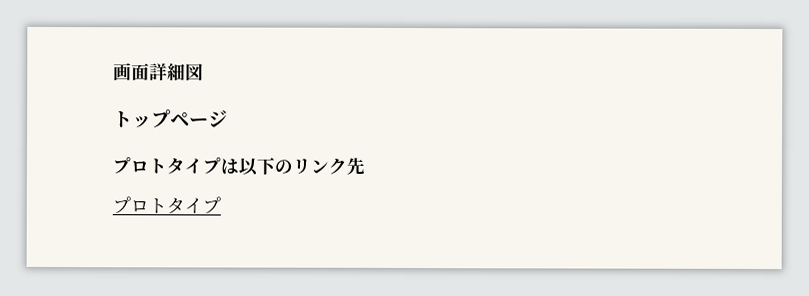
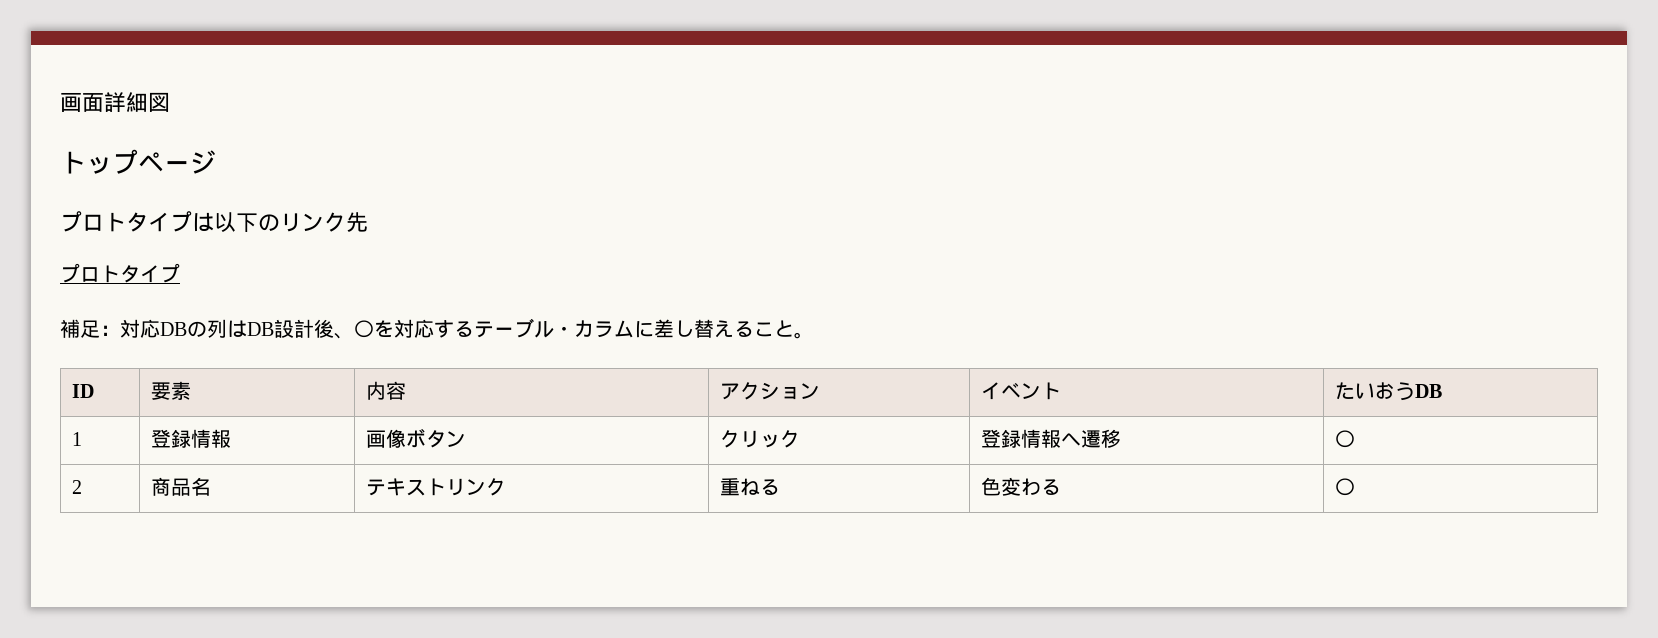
(221, 205) none -> [60,318,814,339] [71,384,94,398] [150,381,191,400] [365,381,406,400] [719,382,820,400] [980,382,1061,400] [1334,382,1442,401] [71,432,82,446] [150,429,231,448] [365,428,466,448] [719,430,800,448] [980,429,1121,448] [1334,430,1355,448] [71,480,82,494] [150,477,211,496] [365,478,506,496] [719,478,780,496] [980,477,1061,496] [1334,478,1355,496] // 補足：対応DBの列はDB設計後、〇を対応するテーブル・カラムに差し替えること。 // ID | 要素 | 内容 | アクション | イベント | たいおうDB // 1 | 登録情報 | 画像ボタン | クリック | 登録情報へ遷移 | 〇 // 2 | 商品名 | テキストリンク | 重ねる | 色変わる | 〇

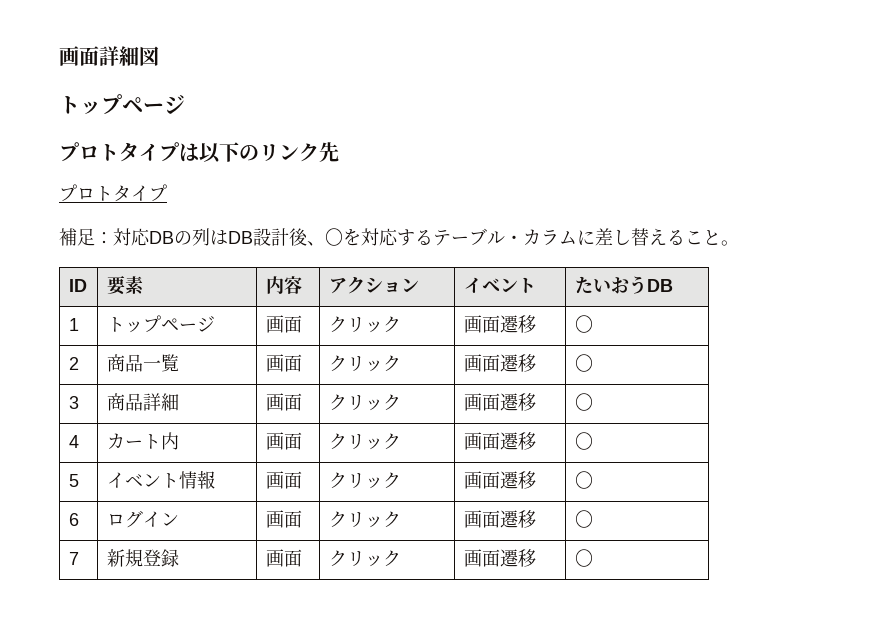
[150,429,231,448] [365,428,466,448] [719,430,800,448] [980,429,1081,448] 登録情報 | 画像ボタン | クリック | 登録情報へ -> [106,315,215,333] [265,315,302,333] [328,316,401,333] [463,315,500,333] トップページ | 画面 | クリック | 画面
[190,477,211,496] [365,478,506,496] [719,478,780,496] [980,477,1061,496] 名 | テキストリンク | 重ねる | 色変わる -> [142,354,179,372] [265,354,302,372] [328,355,401,372] [463,354,536,372] [574,354,593,372] [68,396,79,409] [106,393,179,411] [265,393,302,411] [328,394,401,411] [463,393,536,411] [574,393,593,411] [68,435,79,448] [106,432,179,450] [265,432,302,450] [328,433,401,450] [463,432,536,450] [574,432,593,450] [68,474,79,487] [106,470,215,489] [265,471,302,489] [328,472,401,489] [463,471,536,489] [574,471,593,489] [68,513,79,526] [106,510,179,528] [265,510,302,528] [328,511,401,528] [463,510,536,528] [574,510,593,528] [68,552,79,565] [106,549,179,567] [265,549,302,567] [328,550,401,567] [463,549,536,567] 一覧 | 画面 | クリック | 画面遷移 | 〇 // 3 | 商品詳細 | 画面 | クリック | 画面遷移 | 〇 // 4 | カート内 | 画面 | クリック | 画面遷移 | 〇 // 5 | イベント情報 | 画面 | クリック | 画面遷移 | 〇 // 6 | ログイン | 画面 | クリック | 画面遷移 | 〇 // 7 | 新規登録 | 画面 | クリック | 画面遷移

